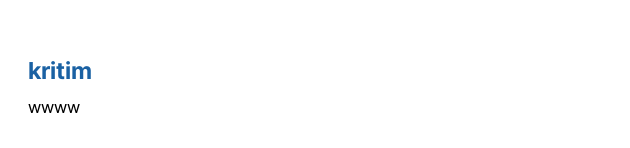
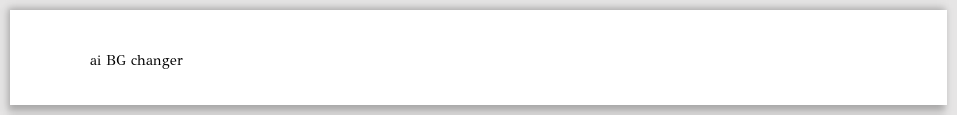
[28,61,92,80] [28,104,80,113] kritim // wwww -> [90,55,183,69] ai BG changer

